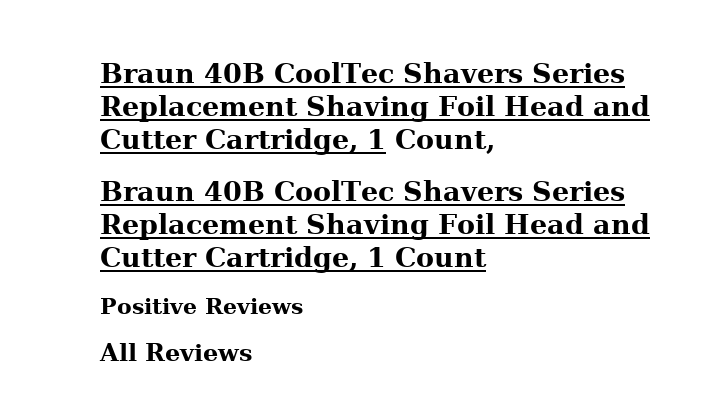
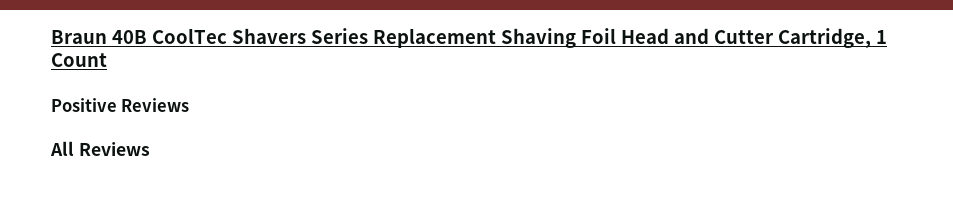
[395,129,495,154] [100,180,625,201] [100,213,650,240] [100,246,386,273] Count, // Braun 40B CoolTec Shavers Series Replacement Shaving Foil Head and Cutter Cartridge, 1 -> (887, 37) none

